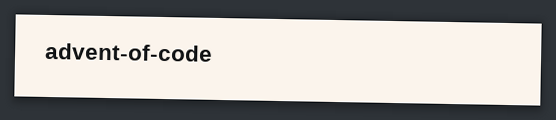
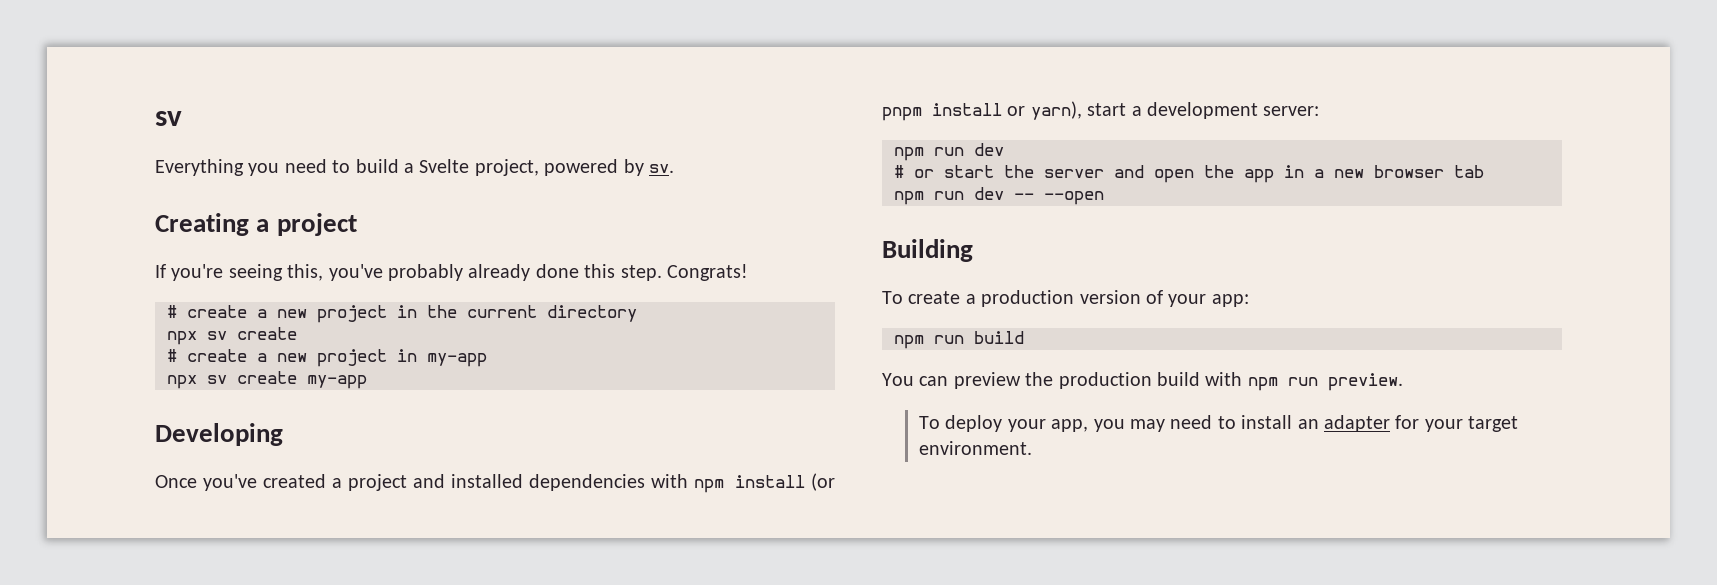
[44,42,213,62] advent-of-code -> [155,111,182,126] [155,159,674,176] [155,213,357,236] [155,264,748,281] [167,305,637,323] [167,327,297,345] [167,349,487,367] [167,371,367,389] [155,423,283,446] [155,473,836,493] [882,101,1320,121] [894,143,1004,161] [894,165,1484,183] [894,187,1104,205] [882,239,973,262] [882,290,1249,307] [894,331,1024,349] [882,372,1403,391] [918,415,1519,432] [918,441,1032,455] sv // Everything you need to build a Svelte project, powered by sv. // Creating a project // If you're seeing this, you've probably already done this step. Congrats! // # create a new project in the current directory // npx sv create // # create a new project in my-app // npx sv create my-app // Developing // Once you've created a project and installed dependencies with npm install (or pnpm install or yarn), start a development server: // npm run dev // # or start the server and open the app in a new browser tab // npm run dev -- --open // Building // To create a production version of your app: // npm run build // You can preview the production build with npm run preview. // To deploy your app, you may need to install an adapter for your target environment.

